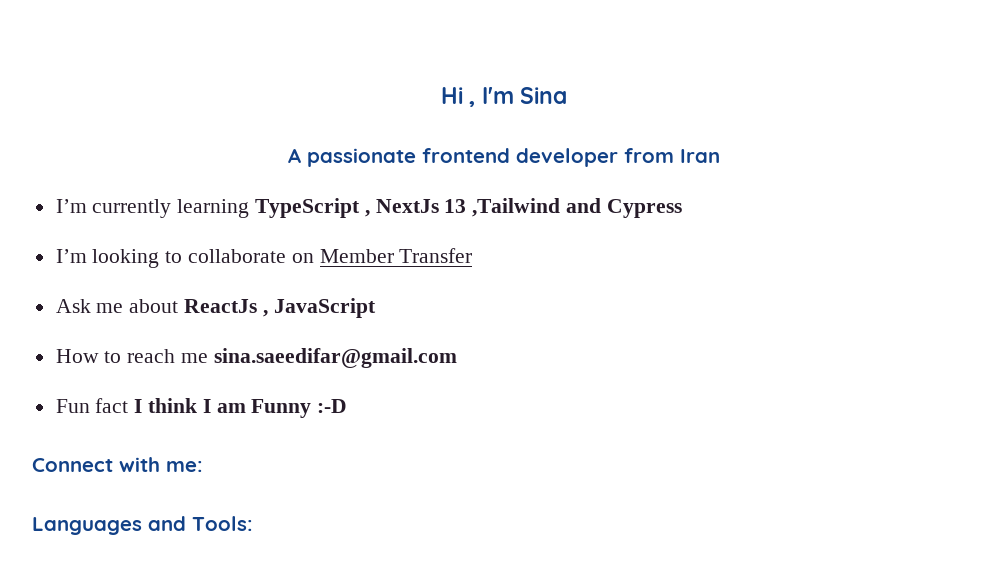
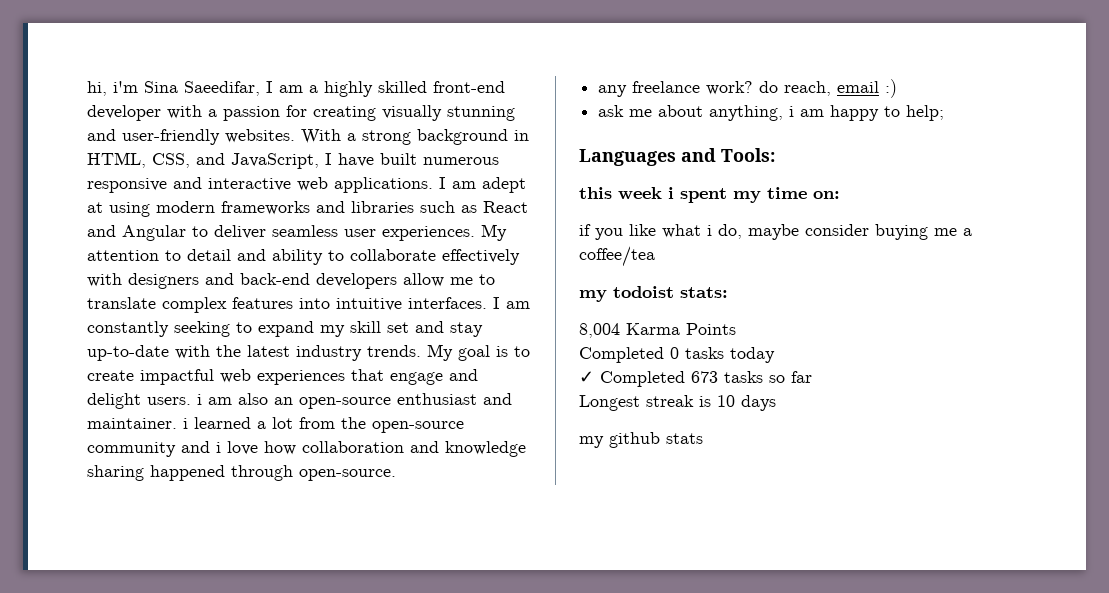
[441,87,567,107] [288,148,720,167] [55,198,682,218] [55,248,473,268] [55,298,376,318] [55,348,457,368] [55,398,348,418] [32,457,203,472] [32,516,253,535] Hi , I'm Sina // A passionate frontend developer from Iran // I’m currently learning TypeScript , NextJs 13 ,Tailwind and Cypress // I’m looking to collaborate on Member Transfer // Ask me about ReactJs , JavaScript // How to reach me sina.saeedifar@gmail.com // Fun fact I think I am Funny :-D // Connect with me: // Languages and Tools: -> [87,81,505,97] [87,105,515,121] [87,129,529,145] [87,152,499,169] [87,177,526,193] [87,201,528,217] [87,224,507,241] [87,249,520,265] [87,273,495,289] [87,297,530,313] [87,321,483,337] [87,344,530,361] [87,369,478,385] [87,393,512,409] [87,417,464,433] [87,441,526,457] [87,465,396,481] [598,79,898,98] [598,105,945,121] [579,148,775,166] [579,187,840,203] [579,224,972,240] [579,246,655,267] [579,286,728,302] [579,323,736,338] [579,347,775,363] [579,371,812,387] [579,395,776,411] [579,432,703,448] hi, i'm Sina Saeedifar, I am a highly skilled front-end developer with a passion for creating visually stunning and user-friendly websites. With a strong background in HTML, CSS, and JavaScript, I have built numerous responsive and interactive web applications. I am adept at using modern frameworks and libraries such as React and Angular to deliver seamless user experiences. My attention to detail and ability to collaborate effectively with designers and back-end developers allow me to translate complex features into intuitive interfaces. I am constantly seeking to expand my skill set and stay up-to-date with the latest industry trends. My goal is to create impactful web experiences that engage and delight users. i am also an open-source enthusiast and maintainer. i learned a lot from the open-source community and i love how collaboration and knowledge sharing happened through open-source. // any freelance work? do reach, email :) // ask me about anything, i am happy to help; // Languages and Tools: // this week i spent my time on: // if you like what i do, maybe consider buying me a coffee/tea // my todoist stats: // 8,004 Karma Points // Completed 0 tasks today // ✓ Completed 673 tasks so far // Longest streak is 10 days // my github stats

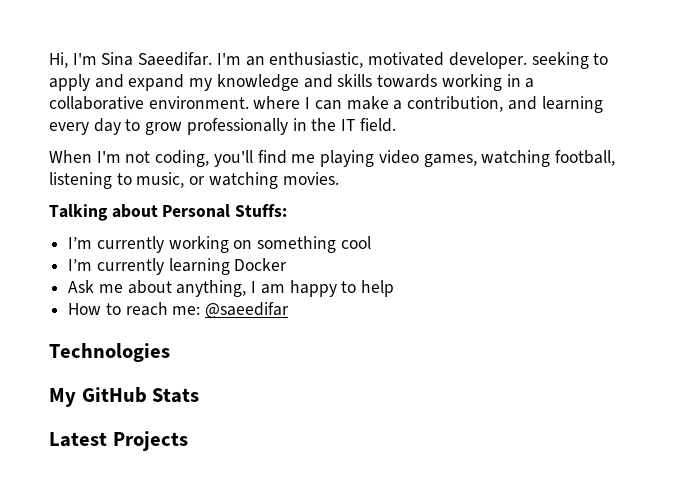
[87,81,505,97] [87,105,515,121] [87,129,529,145] [87,152,499,169] [87,177,526,193] [87,201,528,217] [87,224,507,241] [87,249,520,265] [87,273,495,289] [87,297,530,313] [87,321,483,337] [87,344,530,361] [87,369,478,385] [87,393,512,409] [87,417,464,433] [87,441,526,457] [87,465,396,481] [598,79,898,98] [598,105,625,117] hi, i'm Sina Saeedifar, I am a highly skilled front-end developer with a passion for creating visually stunning and user-friendly websites. With a strong background in HTML, CSS, and JavaScript, I have built numerous responsive and interactive web applications. I am adept at using modern frameworks and libraries such as React and Angular to deliver seamless user experiences. My attention to detail and ability to collaborate effectively with designers and back-end developers allow me to translate complex features into intuitive interfaces. I am constantly seeking to expand my skill set and stay up-to-date with the latest industry trends. My goal is to create impactful web experiences that engage and delight users. i am also an open-source enthusiast and maintainer. i learned a lot from the open-source community and i love how collaboration and knowledge sharing happened through open-source. // any freelance work? do reach, email :) // ask -> [49,52,609,69] [49,74,535,91] [49,96,603,113] [49,118,396,135] [49,150,615,167] [49,172,339,189] [49,204,288,221] [68,236,371,253] [68,258,288,275] [68,280,95,293] Hi, I'm Sina Saeedifar. I'm an enthusiastic, motivated developer. seeking to apply and expand my knowledge and skills towards working in a collaborative environment. where I can make a contribution, and learning every day to grow professionally in the IT field. // When I'm not coding, you'll find me playing video games, watching football, listening to music, or watching movies. // Talking about Personal Stuffs: // I’m currently working on something cool // I’m currently learning Docker // Ask
[789,106,795,117] i -> [251,281,257,293] I
[906,105,945,121] [579,148,775,166] [579,187,840,203] [579,224,972,240] [579,246,655,267] [579,286,728,302] [579,323,736,338] [579,347,775,363] [579,371,812,387] [579,395,776,411] [579,432,703,448] help; // Languages and Tools: // this week i spent my time on: // if you like what i do, maybe consider buying me a coffee/tea // my todoist stats: // 8,004 Karma Points // Completed 0 tasks today // ✓ Completed 673 tasks so far // Longest streak is 10 days // my github stats -> [361,280,395,297] [68,302,290,318] [49,343,170,362] [49,387,200,407] [49,431,188,451] help // How to reach me: @saeedifar // Technologies // My GitHub Stats // Latest Projects

